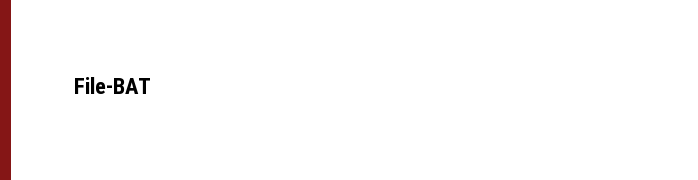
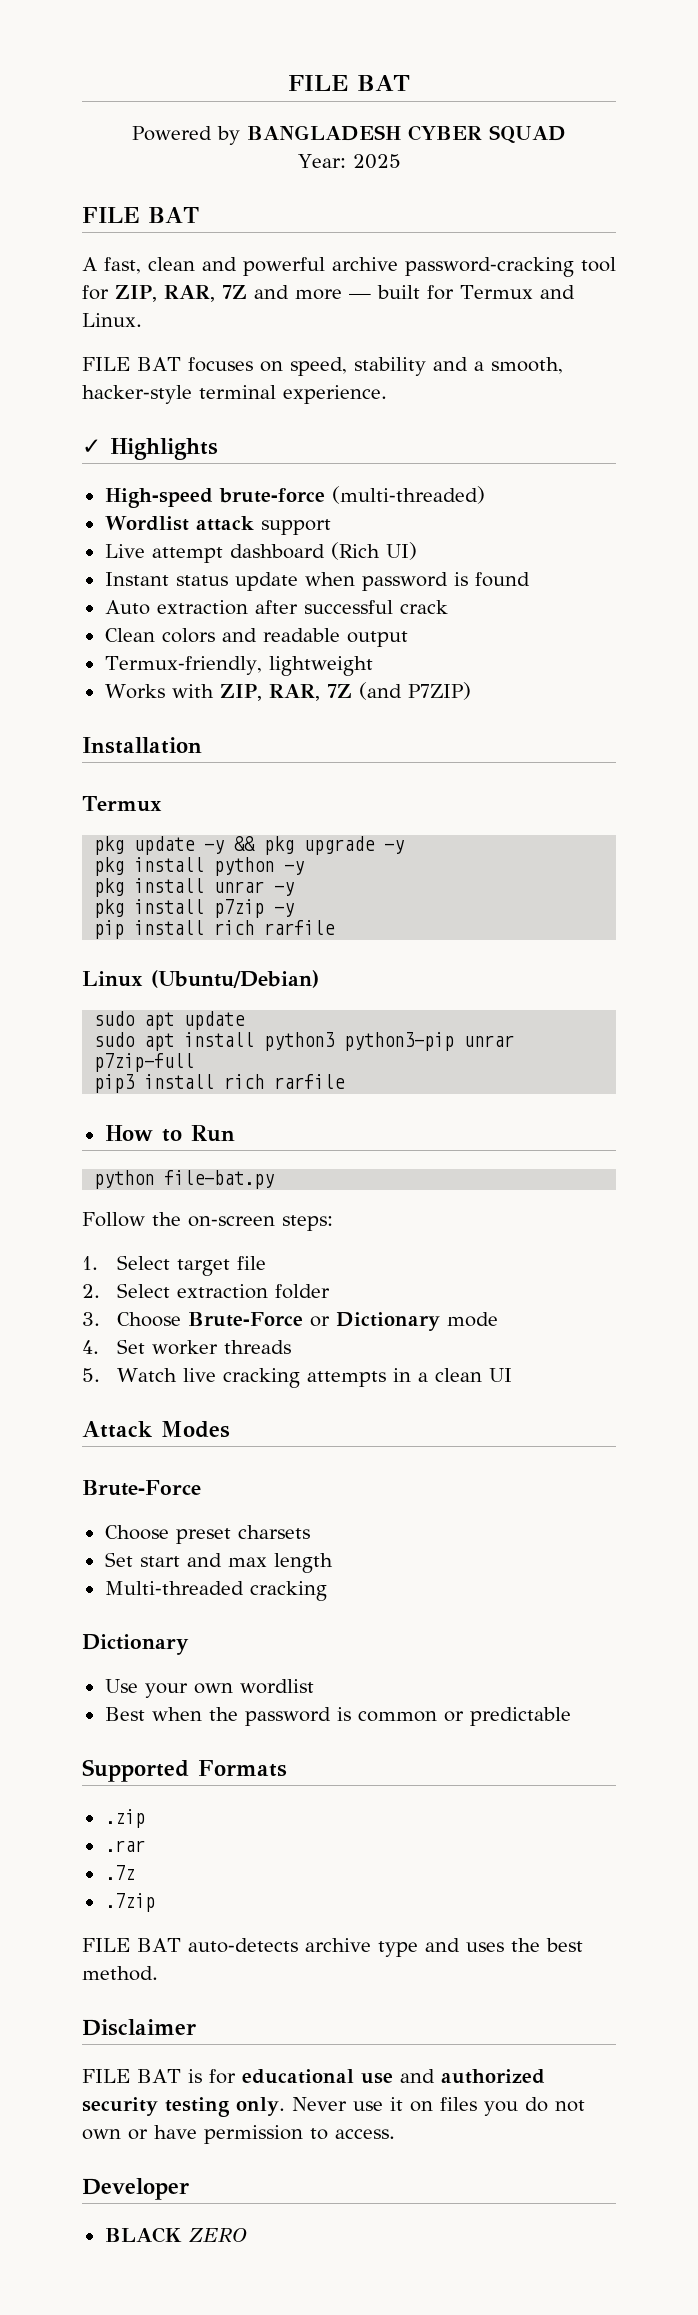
[74,77,151,94] File-BAT -> [287,75,411,91] [132,125,566,145] [297,154,401,169] [82,207,199,223] [82,257,616,277] [82,285,575,302] [82,313,142,327] [82,357,563,376] [82,385,387,404] [82,438,218,460] [104,486,485,508] [104,516,331,535] [104,542,417,563] [104,572,530,591] [104,600,448,615] [104,628,408,647] [104,656,373,676] [104,682,471,701] [82,737,202,754] [82,796,162,812] [94,836,405,855] [94,857,305,876] [94,878,295,897] [94,899,295,918] [94,920,336,939] [82,970,319,988] [94,1011,246,1030] [94,1032,515,1051] [94,1053,195,1072] [94,1074,346,1093] [104,1125,235,1142] [94,1170,275,1189] [82,1212,333,1231] [82,1255,266,1276] [82,1283,330,1299] [82,1312,498,1331] [82,1339,291,1355] [82,1368,512,1388] [82,1421,230,1438] [82,1480,201,1496] [104,1525,310,1544] [104,1552,333,1573] [104,1581,327,1601] [82,1634,189,1655] [104,1679,314,1698] [104,1707,571,1726] [82,1759,287,1782] [104,1809,145,1828] [104,1840,145,1852] [104,1865,135,1880] [104,1893,155,1912] [82,1938,583,1957] [82,1966,158,1981] [82,2019,196,2036] [82,2069,545,2084] [82,2097,585,2117] [82,2125,395,2144] [82,2178,189,2200] [104,2227,247,2243] FILE BAT // Powered by BANGLADESH CYBER SQUAD // Year: 2025 // FILE BAT // A fast, clean and powerful archive password‑cracking tool for ZIP, RAR, 7Z and more — built for Termux and Linux. // FILE BAT focuses on speed, stability and a smooth, hacker‑style terminal experience. // ✓ Highlights // High‑speed brute‑force (multi‑threaded) // Wordlist attack support // Live attempt dashboard (Rich UI) // Instant status update when password is found // Auto extraction after successful crack // Clean colors and readable output // Termux‑friendly, lightweight // Works with ZIP, RAR, 7Z (and P7ZIP) // Installation // Termux // pkg update -y && pkg upgrade -y // pkg install python -y // pkg install unrar -y // pkg install p7zip -y // pip install rich rarfile // Linux (Ubuntu/Debian) // sudo apt update // sudo apt install python3 python3-pip unrar p7zip-full // pip3 install rich rarfile // How to Run // python file-bat.py // Follow the on‑screen steps: // 1. Select target file // 2. Select extraction folder // 3. Choose Brute‑Force or Dictionary mode // 4. Set worker threads // 5. Watch live cracking attempts in a clean UI // Attack Modes // Brute‑Force // Choose preset charsets // Set start and max length // Multi‑threaded cracking // Dictionary // Use your own wordlist // Best when the password is common or predictable // Supported Formats // .zip // .rar // .7z // .7zip // FILE BAT auto‑detects archive type and uses the best method. // Disclaimer // FILE BAT is for educational use and authorized security testing only. Never use it on files you do not own or have permission to access. // Developer // BLACK ZERO

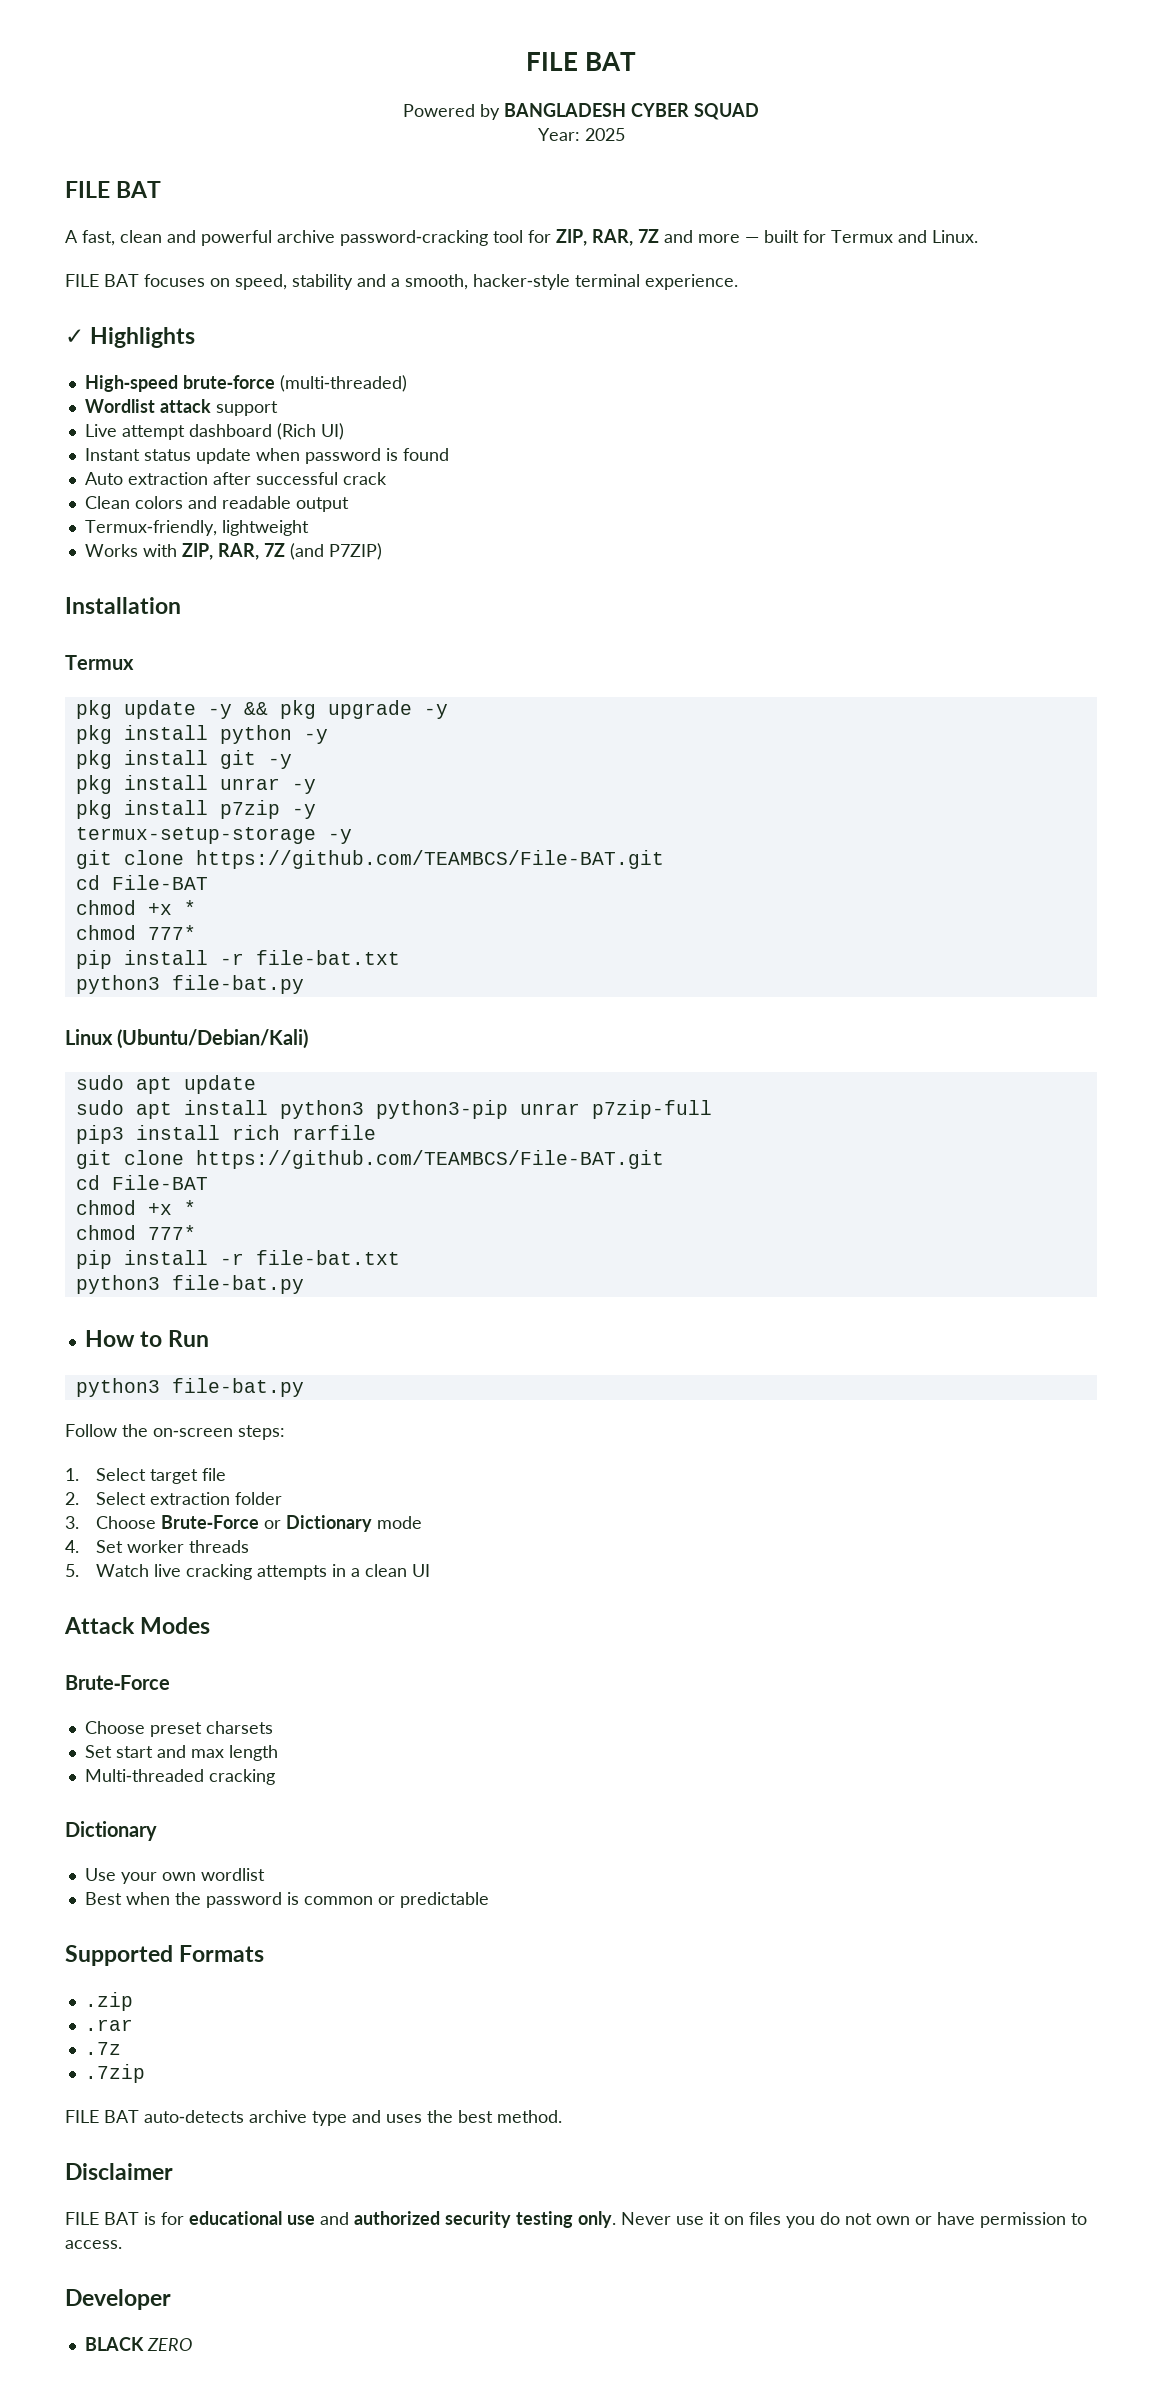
(305, 868) none -> [75,750,292,769] // pkg install git -y
[94,920,336,939] pip install rich rarfile -> [75,827,352,844] [75,850,664,869] [75,875,208,890] [75,900,196,915] [75,925,196,940] [75,950,400,969] [75,975,304,994] termux-setup-storage -y // git clone https://github.com/TEAMBCS/File-BAT.git // cd File-BAT // chmod +x * // chmod 777* // pip install -r file-bat.txt // python3 file-bat.py
[151,970,319,988] (Ubuntu/Debian) -> [117,1029,309,1049] (Ubuntu/Debian/Kali)
(346, 1081) none -> [75,1150,664,1169] [75,1175,208,1190] [75,1200,196,1215] [75,1225,196,1240] [75,1250,400,1269] [75,1275,304,1294] // git clone https://github.com/TEAMBCS/File-BAT.git // cd File-BAT // chmod +x * // chmod 777* // pip install -r file-bat.txt // python3 file-bat.py
[94,1170,155,1189] python -> [75,1378,160,1397] python3

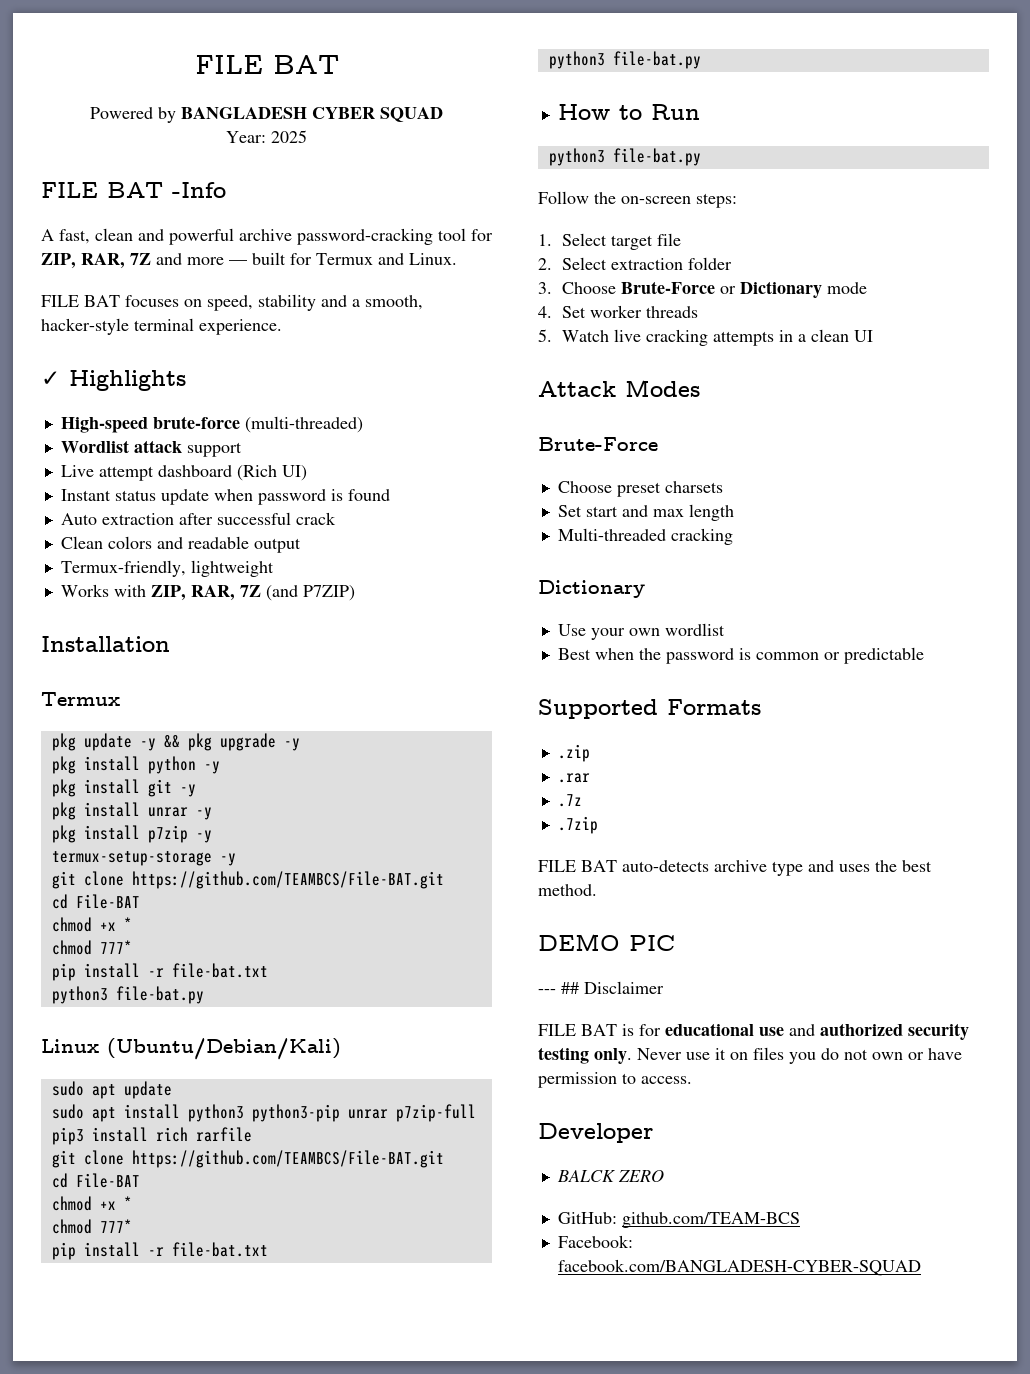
(162, 189) none -> [172,182,226,198] -Info
(562, 2116) none -> [538,934,675,951] [538,982,579,994] DEMO PIC // --- ##
[84,2337,144,2351] BLACK -> [556,1170,615,1182] BALCK
(192, 2344) none -> [557,1212,800,1228] [557,1235,633,1248] [557,1259,921,1276] // GitHub: github.com/TEAM-BCS // Facebook: facebook.com/BANGLADESH-CYBER-SQUAD

